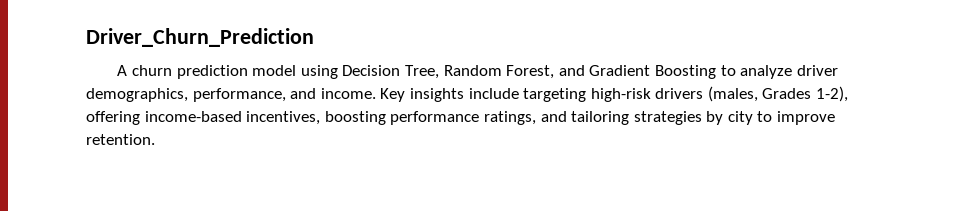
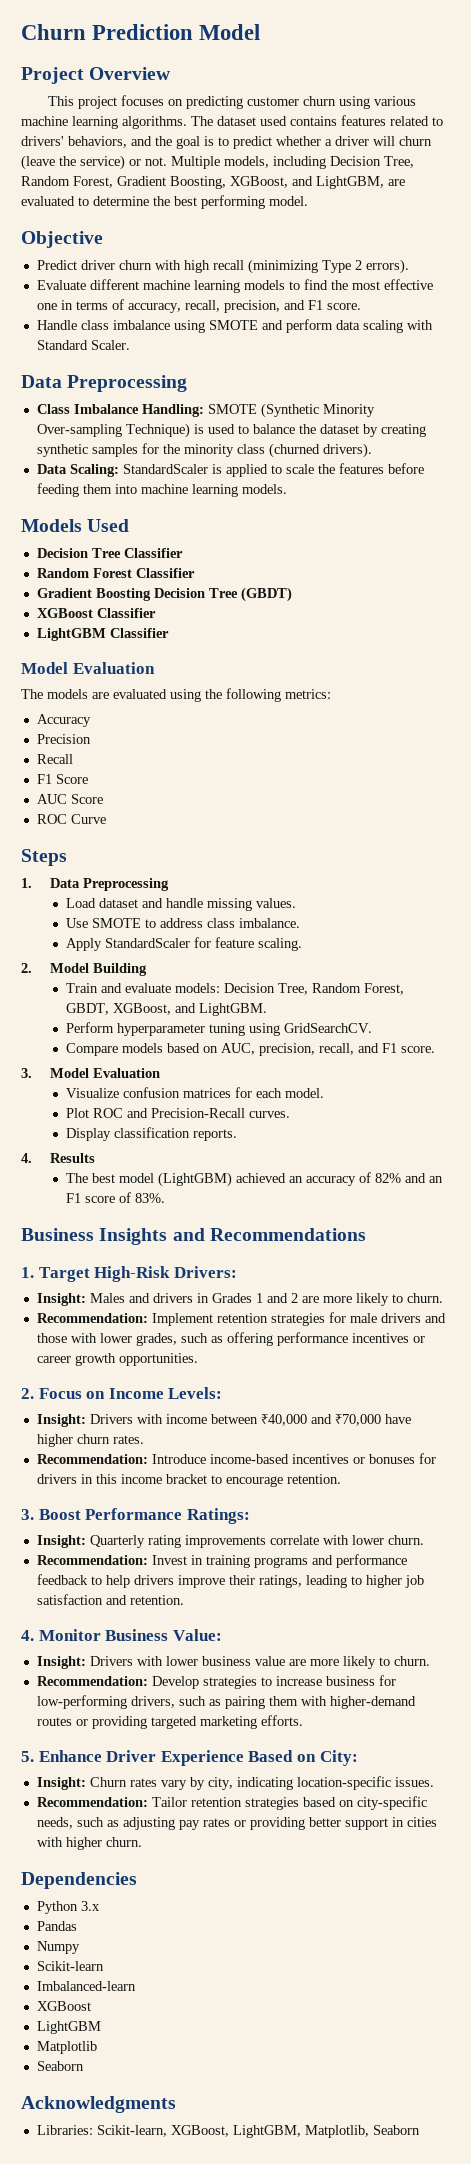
[86,28,314,47] [117,65,838,79] [86,86,849,102] [86,111,836,125] [86,134,155,145] Driver_Churn_Prediction // A churn prediction model using Decision Tree, Random Forest, and Gradient Boosting to analyze driver demographics, performance, and income. Key insights include targeting high-risk drivers (males, Grades 1-2), offering income-based incentives, boosting performance ratings, and tailoring strategies by city to improve retention. -> [21,24,261,40] [21,67,171,84] [47,95,416,109] [21,115,443,129] [21,136,432,149] [21,155,414,170] [21,176,405,189] [21,195,308,209] [21,231,103,248] [36,259,409,274] [36,279,433,293] [36,299,361,313] [36,319,433,333] [36,340,130,350] [21,375,188,392] [36,403,375,418] [36,423,426,438] [36,443,372,458] [36,463,424,477] [36,483,287,497] [21,519,130,532] [36,548,183,558] [36,568,195,578] [36,587,292,602] [36,608,156,618] [36,628,169,641] [21,662,155,674] [21,688,331,702] [36,714,91,727] [36,734,91,744] [36,754,73,764] [36,774,88,784] [36,794,103,804] [36,814,106,824] [21,849,67,866] [21,878,169,891] [65,898,296,911] [65,918,300,928] [65,937,302,951] [21,963,147,976] [65,983,404,995] [65,1003,267,1016] [65,1022,372,1036] [65,1043,435,1056] [21,1068,160,1078] [65,1087,324,1098] [65,1108,290,1118] [65,1127,237,1141] [21,1153,95,1163] [65,1172,443,1187] [65,1192,165,1203] [21,1228,366,1245] [21,1266,237,1282] [36,1293,443,1306] [36,1312,446,1326] [36,1332,425,1346] [36,1353,198,1366] [21,1387,223,1399] [36,1414,411,1427] [36,1434,144,1447] [36,1453,436,1464] [36,1474,341,1487] [21,1508,250,1524] [36,1535,424,1548] [36,1554,407,1568] [36,1574,424,1588] [36,1594,184,1605] [21,1629,222,1641] [36,1656,430,1669] [36,1675,396,1689] [36,1695,416,1709] [36,1715,303,1729] [21,1750,358,1766] [36,1776,434,1790] [36,1796,427,1810] [36,1817,437,1830] [36,1837,142,1850] [21,1872,137,1889] [36,1901,100,1914] [36,1921,77,1931] [36,1941,80,1954] [36,1961,104,1971] [36,1981,136,1991] [36,2001,91,2011] [36,2021,101,2034] [36,2041,97,2054] [36,2061,84,2071] [21,2096,176,2113] [36,2125,420,2138] Churn Prediction Model // Project Overview // This project focuses on predicting customer churn using various machine learning algorithms. The dataset used contains features related to drivers' behaviors, and the goal is to predict whether a driver will churn (leave the service) or not. Multiple models, including Decision Tree, Random Forest, Gradient Boosting, XGBoost, and LightGBM, are evaluated to determine the best performing model. // Objective // Predict driver churn with high recall (minimizing Type 2 errors). // Evaluate different machine learning models to find the most effective one in terms of accuracy, recall, precision, and F1 score. // Handle class imbalance using SMOTE and perform data scaling with Standard Scaler. // Data Preprocessing // Class Imbalance Handling: SMOTE (Synthetic Minority Over-sampling Technique) is used to balance the dataset by creating synthetic samples for the minority class (churned drivers). // Data Scaling: StandardScaler is applied to scale the features before feeding them into machine learning models. // Models Used // Decision Tree Classifier // Random Forest Classifier // Gradient Boosting Decision Tree (GBDT) // XGBoost Classifier // LightGBM Classifier // Model Evaluation // The models are evaluated using the following metrics: // Accuracy // Precision // Recall // F1 Score // AUC Score // ROC Curve // Steps // 1. Data Preprocessing // Load dataset and handle missing values. // Use SMOTE to address class imbalance. // Apply StandardScaler for feature scaling. // 2. Model Building // Train and evaluate models: Decision Tree, Random Forest, GBDT, XGBoost, and LightGBM. // Perform hyperparameter tuning using GridSearchCV. // Compare models based on AUC, precision, recall, and F1 score. // 3. Model Evaluation // Visualize confusion matrices for each model. // Plot ROC and Precision-Recall curves. // Display classification reports. // 4. Results // The best model (LightGBM) achieved an accuracy of 82% and an F1 score of 83%. // Business Insights and Recommendations // 1. Target High-Risk Drivers: // Insight: Males and drivers in Grades 1 and 2 are more likely to churn. // Recommendation: Implement retention strategies for male drivers and those with lower grades, such as offering performance incentives or career growth opportunities. // 2. Focus on Income Levels: // Insight: Drivers with income between ₹40,000 and ₹70,000 have higher churn rates. // Recommendation: Introduce income-based incentives or bonuses for drivers in this income bracket to encourage retention. // 3. Boost Performance Ratings: // Insight: Quarterly rating improvements correlate with lower churn. // Recommendation: Invest in training programs and performance feedback to help drivers improve their ratings, leading to higher job satisfaction and retention. // 4. Monitor Business Value: // Insight: Drivers with lower business value are more likely to churn. // Recommendation: Develop strategies to increase business for low-performing drivers, such as pairing them with higher-demand routes or providing targeted marketing efforts. // 5. Enhance Driver Experience Based on City: // Insight: Churn rates vary by city, indicating location-specific issues. // Recommendation: Tailor retention strategies based on city-specific needs, such as adjusting pay rates or providing better support in cities with higher churn. // Dependencies // Python 3.x // Pandas // Numpy // Scikit-learn // Imbalanced-learn // XGBoost // LightGBM // Matplotlib // Seaborn // Acknowledgments // Libraries: Scikit-learn, XGBoost, LightGBM, Matplotlib, Seaborn

